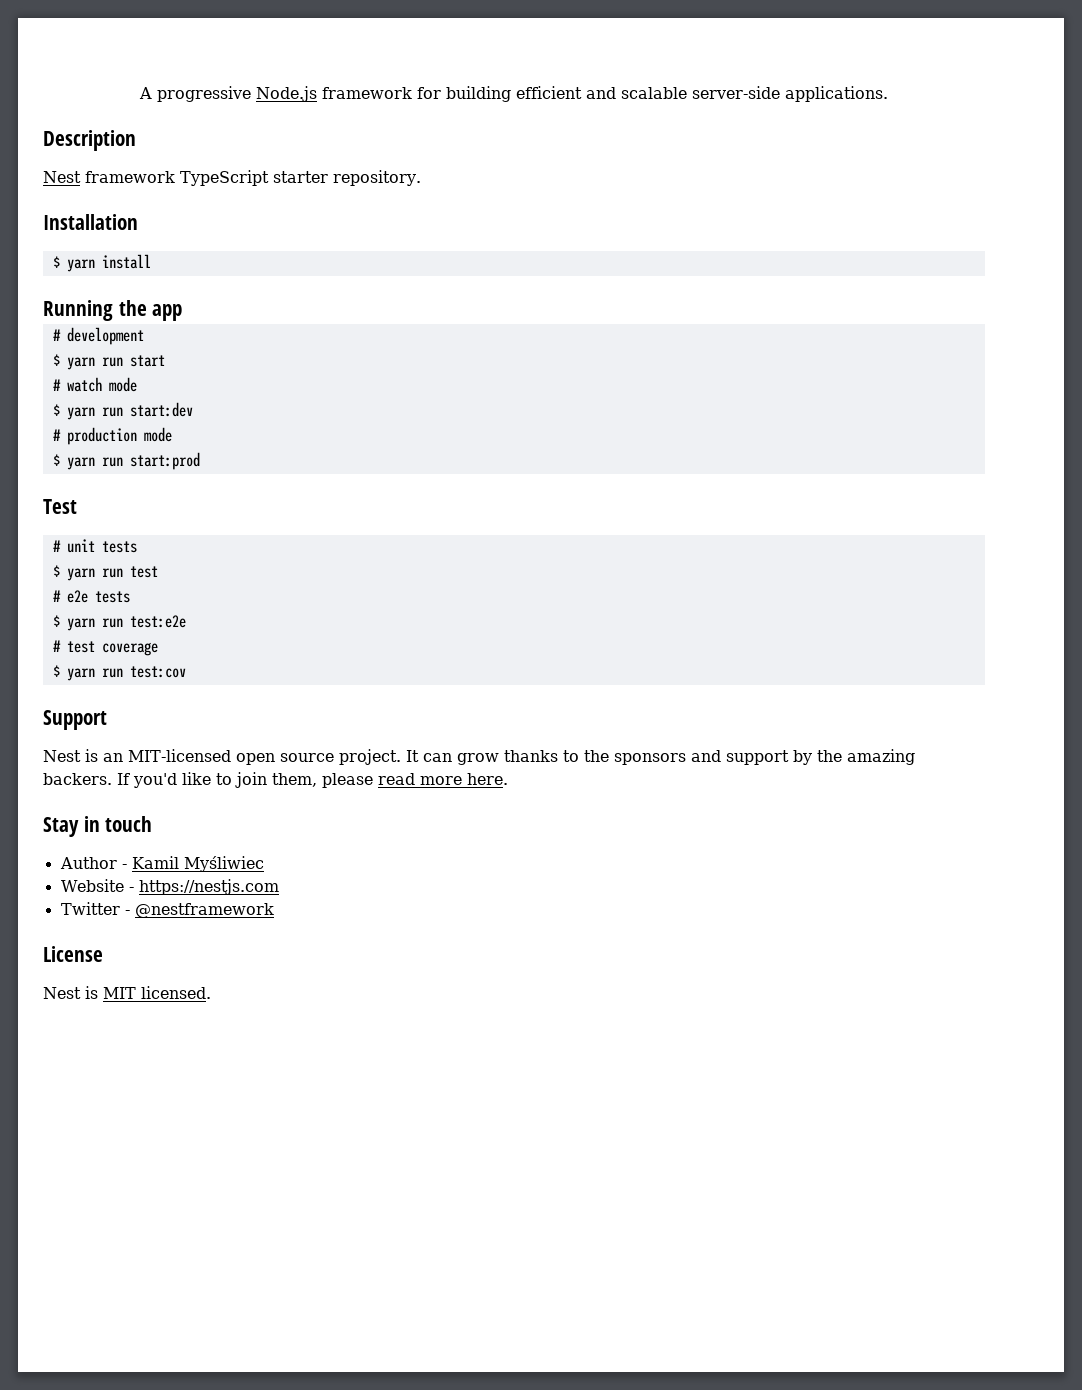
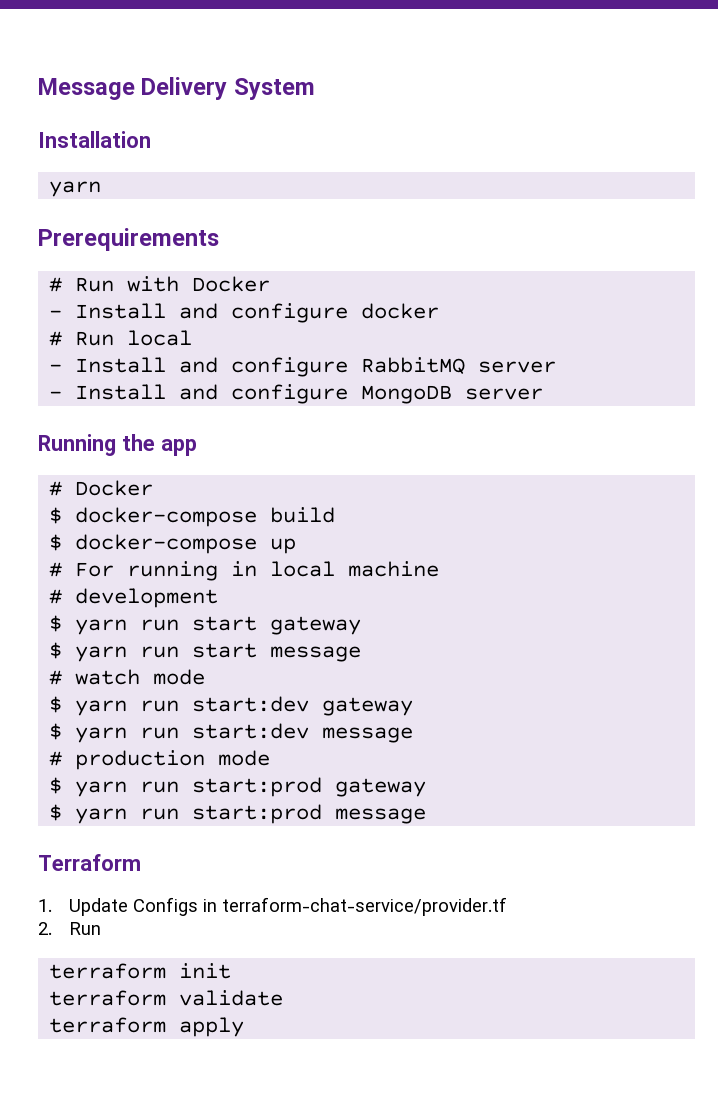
[139,86,888,102] [43,130,136,151] [43,170,421,186] A progressive Node.js framework for building efficient and scalable server-side applications. // Description // Nest framework TypeScript starter repository. -> [38,77,315,100] Message Delivery System
[52,254,151,272] [43,300,183,321] $ yarn install // Running the app -> [49,181,102,197] [38,228,219,251] [49,276,271,292] [49,303,440,323] [49,330,193,346] [49,357,557,377] [49,384,544,404] [38,434,197,456] [49,480,154,496] [49,507,336,527] [49,534,297,554] [49,561,440,581] yarn // Prerequirements // # Run with Docker // - Install and configure docker // # Run local // - Install and configure RabbitMQ server // - Install and configure MongoDB server // Running the app // # Docker // $ docker-compose build // $ docker-compose up // # For running in local machine
(165, 361) none -> [270,616,362,635] [49,642,362,662] gateway // $ yarn run start message
(193, 409) none -> [322,697,414,716] [49,723,414,743] gateway // $ yarn run start:dev message
[43,499,77,514] [52,539,137,553] [52,565,158,581] [52,590,130,603] [52,615,186,631] [52,640,158,656] [52,665,186,681] [43,710,107,730] [43,749,915,765] [43,772,508,788] [43,816,153,837] [59,856,264,872] [60,879,279,895] [60,902,274,918] [43,946,103,962] [43,986,211,999] // Test // # unit tests // $ yarn run test // # e2e tests // $ yarn run test:e2e // # test coverage // $ yarn run test:cov // Support // Nest is an MIT-licensed open source project. It can grow thanks to the sponsors and support by the amazing backers. If you'd like to join them, please read more here. // Stay in touch // Author - Kamil Myśliwiec // Website - https://nestjs.com // Twitter - @nestframework // License // Nest is MIT licensed. -> [335,778,427,797] [49,804,427,824] [38,854,141,871] [38,897,508,916] [38,922,102,935] [49,963,232,979] [49,990,284,1006] [49,1017,245,1037] gateway // $ yarn run start:prod message // Terraform // 1. Update Configs in terraform-chat-service/provider.tf // 2. Run // terraform init // terraform validate // terraform apply

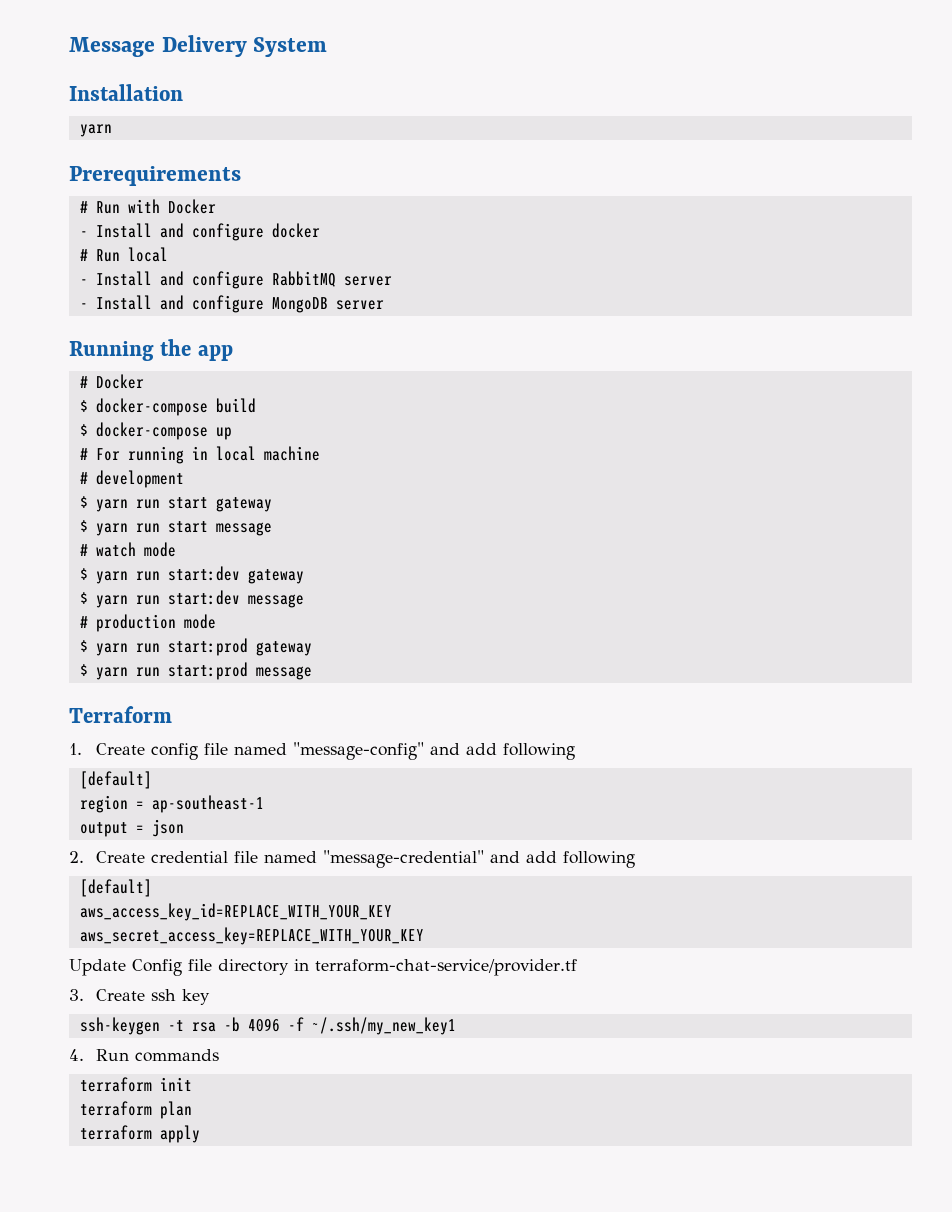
[69,897,508,916] [38,922,102,935] Update Configs in terraform-chat-service/provider.tf // 2. Run -> [96,742,576,760] [79,771,152,789] [79,795,264,813] [79,819,184,837] [69,850,636,868] [79,879,152,897] [79,903,392,921] [79,927,424,945] [69,959,577,976] [69,989,211,1005] [79,1017,456,1035] [69,1049,220,1062] Create config file named "message-config" and add following // [default] // region = ap-southeast-1 // output = json // 2. Create credential file named "message-credential" and add following // [default] // aws_access_key_id=REPLACE_WITH_YOUR_KEY // aws_secret_access_key=REPLACE_WITH_YOUR_KEY // Update Config file directory in terraform-chat-service/provider.tf // 3. Create ssh key // ssh-keygen -t rsa -b 4096 -f ~/.ssh/my_new_key1 // 4. Run commands
[179,990,284,1006] validate -> [159,1101,192,1119] plan

